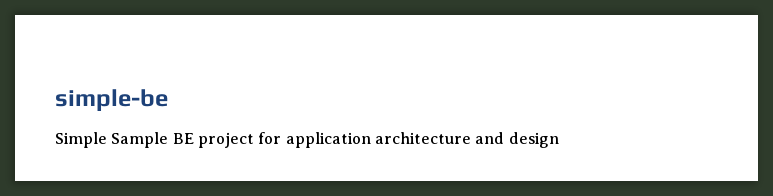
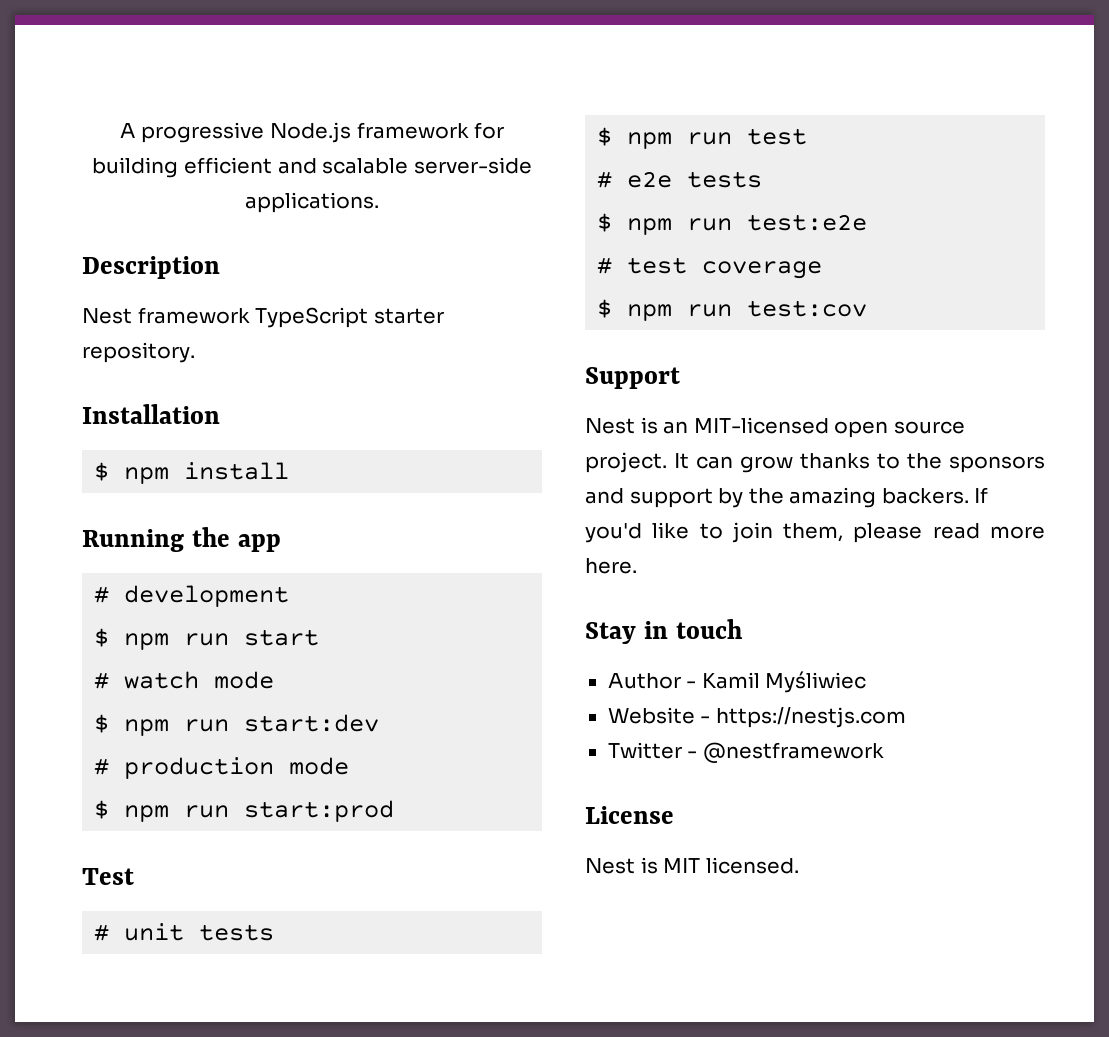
[55,89,168,111] [55,132,559,148] simple-be // Simple Sample BE project for application architecture and design -> [119,122,505,143] [92,157,532,178] [245,192,379,213] [82,256,220,279] [82,307,444,328] [82,342,195,363] [82,404,220,424] [94,462,290,484] [82,527,281,552] [94,585,290,607] [94,628,320,650] [94,671,275,689] [94,714,380,736] [94,757,350,779] [94,800,395,822] [82,868,134,885] [94,923,275,941] [597,127,808,149] [597,171,763,188] [597,213,868,235] [597,257,823,279] [597,299,868,321] [585,367,680,389] [585,417,965,438] [585,452,1045,473] [585,487,989,508] [585,522,1045,543] [585,558,637,574] [585,619,743,644] [607,671,867,693] [607,707,906,728] [607,742,884,763] [585,806,674,824] [585,857,799,874] A progressive Node.js framework for building efficient and scalable server-side applications. // Description // Nest framework TypeScript starter repository. // Installation // $ npm install // Running the app // # development // $ npm run start // # watch mode // $ npm run start:dev // # production mode // $ npm run start:prod // Test // # unit tests // $ npm run test // # e2e tests // $ npm run test:e2e // # test coverage // $ npm run test:cov // Support // Nest is an MIT-licensed open source project. It can grow thanks to the sponsors and support by the amazing backers. If you'd like to join them, please read more here. // Stay in touch // Author - Kamil Myśliwiec // Website - https://nestjs.com // Twitter - @nestframework // License // Nest is MIT licensed.

